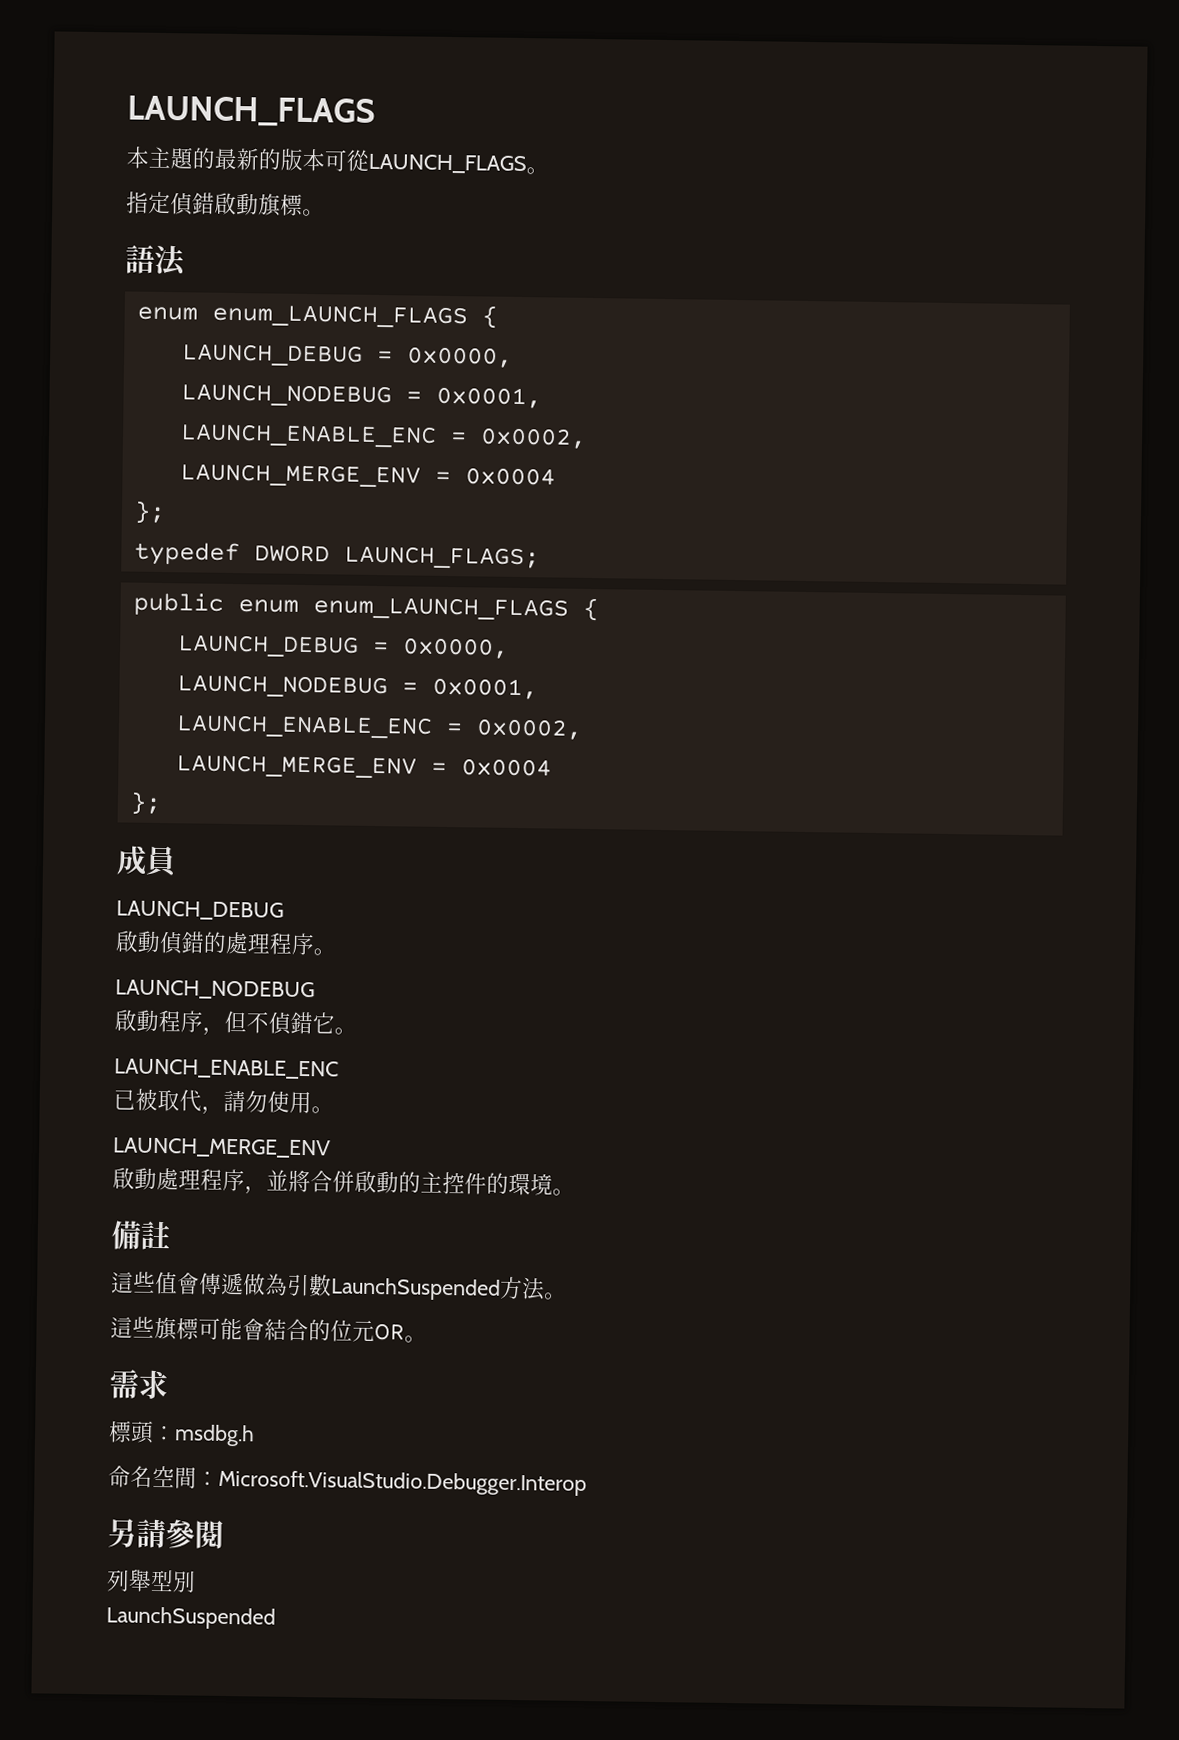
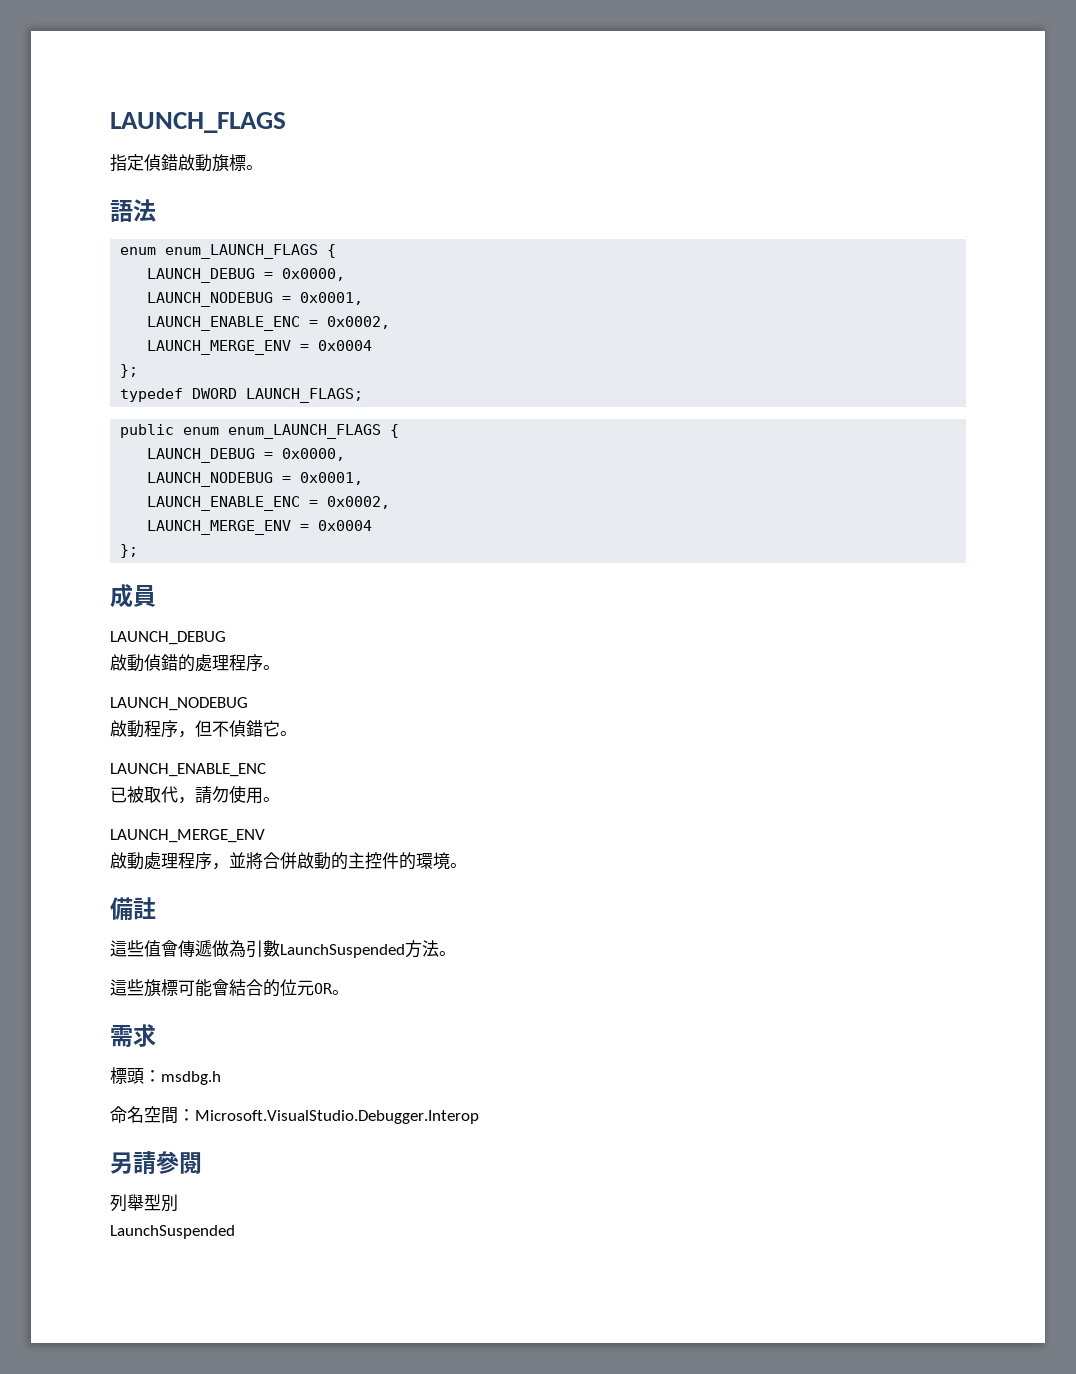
[127,95,375,128] [126,146,549,175] LAUNCH_FLAGS // 本主題的最新的版本可從LAUNCH_FLAGS。 -> [110,112,286,133] LAUNCH_FLAGS

